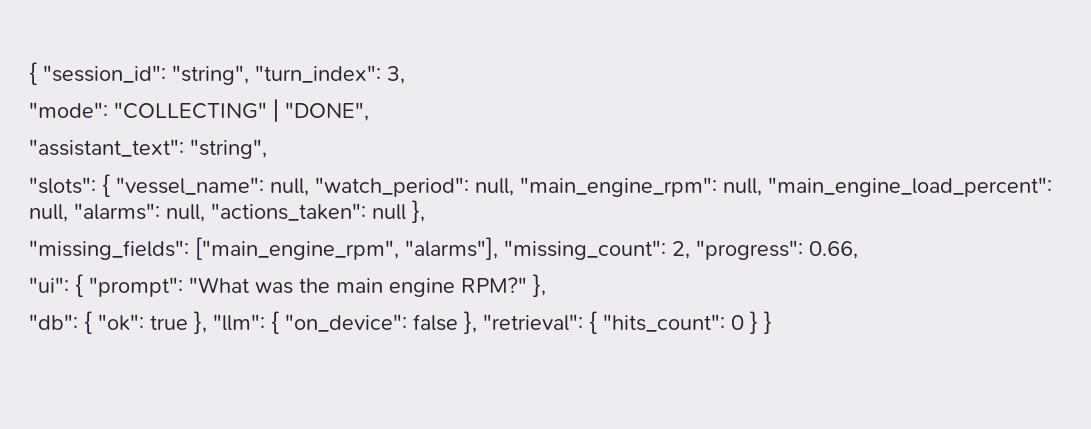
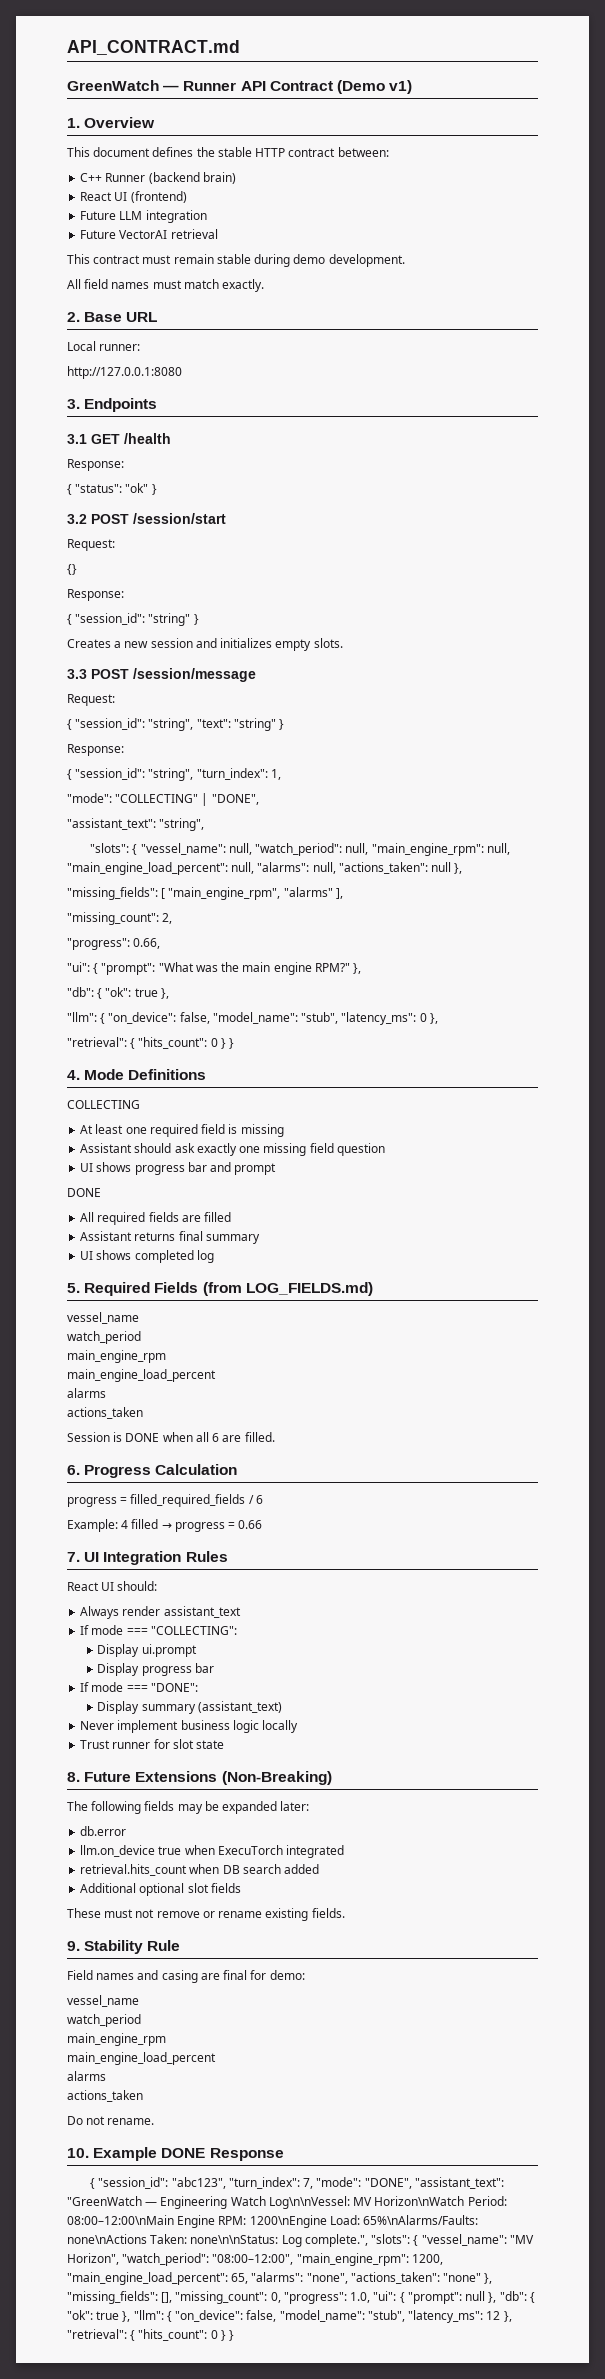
(29, 73) none -> [67,40,240,55] [67,80,413,94] [67,117,156,128] [67,147,389,157] [80,172,236,184] [80,191,187,203] [80,210,207,223] [80,229,218,239] [67,254,405,267] [67,279,265,292] [67,312,158,322] [67,341,141,351] [67,366,182,379] [67,398,158,412] [67,433,171,444] [67,459,124,471] [67,483,157,495] [67,513,226,524] [67,539,115,551] [67,564,77,575] [67,589,124,601] [67,613,199,626] [67,638,343,651] [67,668,256,682] [67,694,115,706] [67,718,285,731] [67,744,124,756] API_CONTRACT.md // GreenWatch — Runner API Contract (Demo v1) // 1. Overview // This document defines the stable HTTP contract between: // C++ Runner (backend brain) // React UI (frontend) // Future LLM integration // Future VectorAI retrieval // This contract must remain stable during demo development. // All field names must match exactly. // 2. Base URL // Local runner: // http://127.0.0.1:8080 // 3. Endpoints // 3.1 GET /health // Response: // { "status": "ok" } // 3.2 POST /session/start // Request: // {} // Response: // { "session_id": "string" } // Creates a new session and initializes empty slots. // 3.3 POST /session/message // Request: // { "session_id": "string", "text": "string" } // Response: //
[387,66,405,84] 3, -> [270,769,281,780] 1,
[195,237,498,260] ["main_engine_rpm", "alarms"], -> [161,887,343,900] [ "main_engine_rpm", "alarms" ], //
(690, 250) none -> (173, 918) //
[213,311,458,334] "llm": { "on_device": false -> [67,1012,438,1025] [67,1037,235,1049] [67,1069,207,1080] [67,1100,140,1109] [80,1124,284,1137] [80,1143,385,1156] [80,1162,277,1175] [67,1188,101,1197] [80,1212,232,1225] [80,1231,260,1244] [80,1250,214,1263] [67,1282,373,1296] [67,1312,139,1324] [67,1331,141,1344] [67,1350,166,1363] [67,1369,216,1382] [67,1388,106,1398] [67,1407,143,1419] [67,1432,275,1442] [67,1464,238,1478] [67,1494,263,1507] [67,1519,263,1532] [67,1551,228,1565] [67,1581,158,1591] [80,1606,241,1619] [80,1625,237,1635] [97,1644,197,1657] [97,1663,214,1676] [80,1682,198,1692] [97,1701,282,1714] [80,1720,299,1733] [80,1739,225,1749] [67,1771,332,1785] [67,1801,310,1814] [80,1826,127,1836] [80,1845,345,1858] [80,1864,320,1876] [80,1883,241,1896] [67,1908,345,1921] [67,1940,181,1954] [67,1970,305,1983] [67,1995,139,2007] [67,2014,141,2027] [67,2033,166,2046] [67,2052,216,2065] [67,2071,106,2081] [67,2090,143,2102] [67,2116,155,2125] [67,2147,284,2161] [90,2177,504,2189] [67,2196,507,2209] [67,2215,479,2228] [67,2234,534,2247] [67,2253,443,2266] [67,2272,493,2285] [67,2291,535,2304] [67,2310,501,2323] // "llm": { "on_device": false, "model_name": "stub", "latency_ms": 0 }, // "retrieval": { "hits_count": 0 } } // 4. Mode Definitions // COLLECTING // At least one required field is missing // Assistant should ask exactly one missing field question // UI shows progress bar and prompt // DONE // All required fields are filled // Assistant returns final summary // UI shows completed log // 5. Required Fields (from LOG_FIELDS.md) // vessel_name // watch_period // main_engine_rpm // main_engine_load_percent // alarms // actions_taken // Session is DONE when all 6 are filled. // 6. Progress Calculation // progress = filled_required_fields / 6 // Example: 4 filled → progress = 0.66 // 7. UI Integration Rules // React UI should: // Always render assistant_text // If mode === "COLLECTING": // Display ui.prompt // Display progress bar // If mode === "DONE": // Display summary (assistant_text) // Never implement business logic locally // Trust runner for slot state // 8. Future Extensions (Non-Breaking) // The following fields may be expanded later: // db.error // llm.on_device true when ExecuTorch integrated // retrieval.hits_count when DB search added // Additional optional slot fields // These must not remove or rename existing fields. // 9. Stability Rule // Field names and casing are final for demo: // vessel_name // watch_period // main_engine_rpm // main_engine_load_percent // alarms // actions_taken // Do not rename. // 10. Example DONE Response // { "session_id": "abc123", "turn_index": 7, "mode": "DONE", "assistant_text": "GreenWatch — Engineering Watch Log\n\nVessel: MV Horizon\nWatch Period: 08:00–12:00\nMain Engine RPM: 1200\nEngine Load: 65%\nAlarms/Faults: none\nActions Taken: none\n\nStatus: Log complete.", "slots": { "vessel_name": "MV Horizon", "watch_period": "08:00–12:00", "main_engine_rpm": 1200, "main_engine_load_percent": 65, "alarms": "none", "actions_taken": "none" }, "missing_fields": [], "missing_count": 0, "progress": 1.0, "ui": { "prompt": null }, "db": { "ok": true }, "llm": { "on_device": false, "model_name": "stub", "latency_ms": 12

